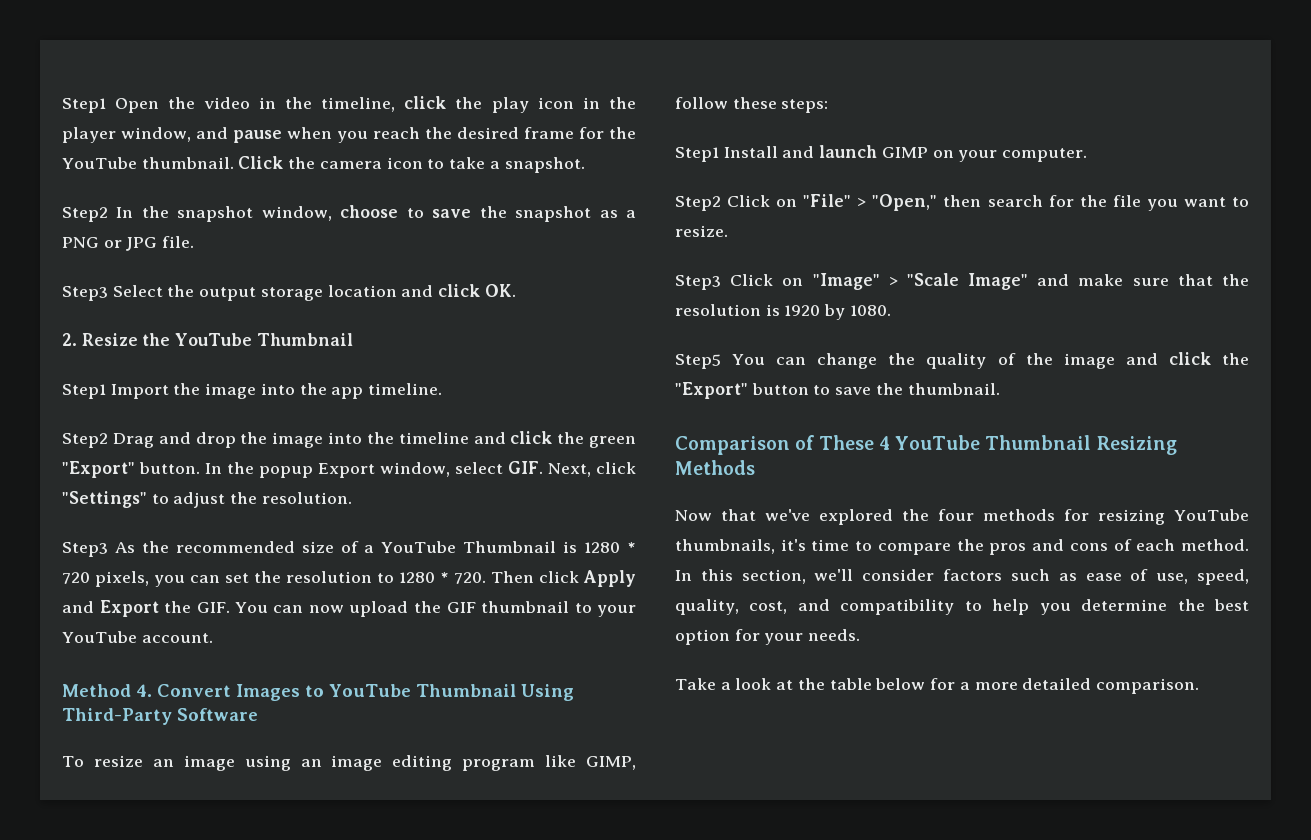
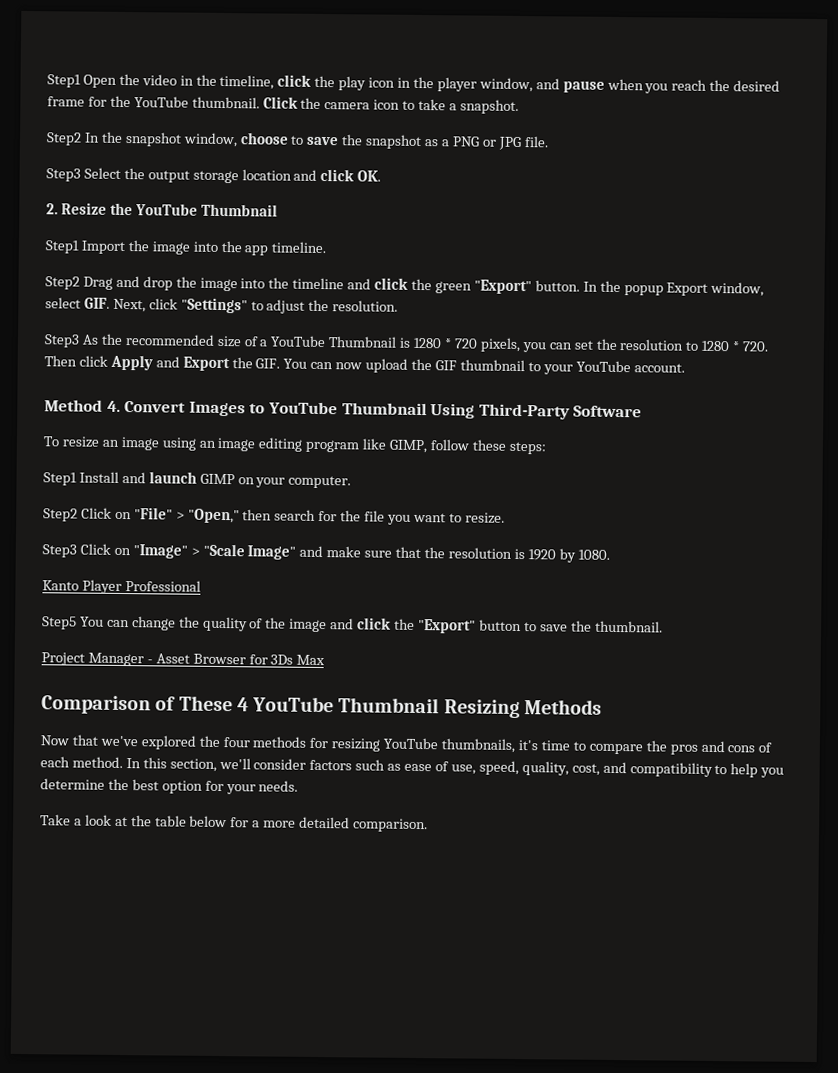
(891, 310) none -> [42,579,201,594] // Kanto Player Professional
(1000, 389) none -> [41,652,326,667] // Project Manager - Asset Browser for 3Ds Max

